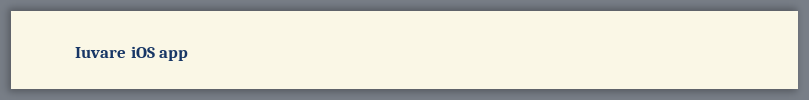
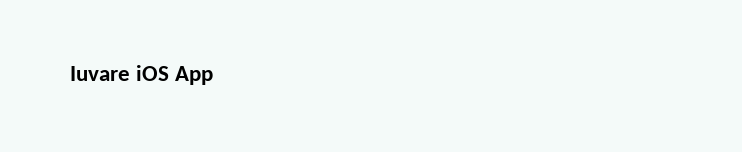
[159,50,189,61] app -> [175,66,214,85] App

